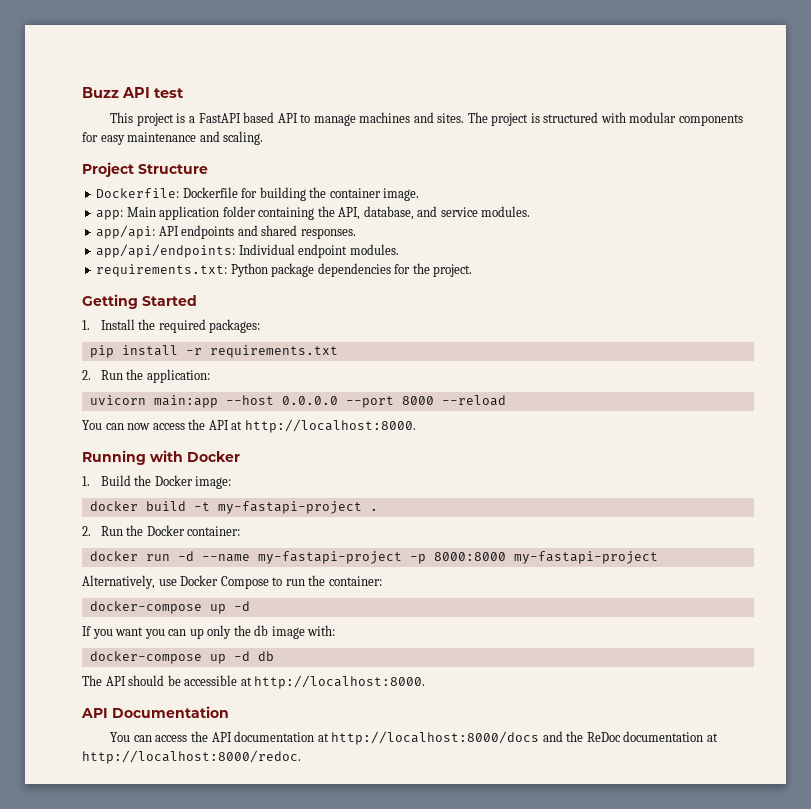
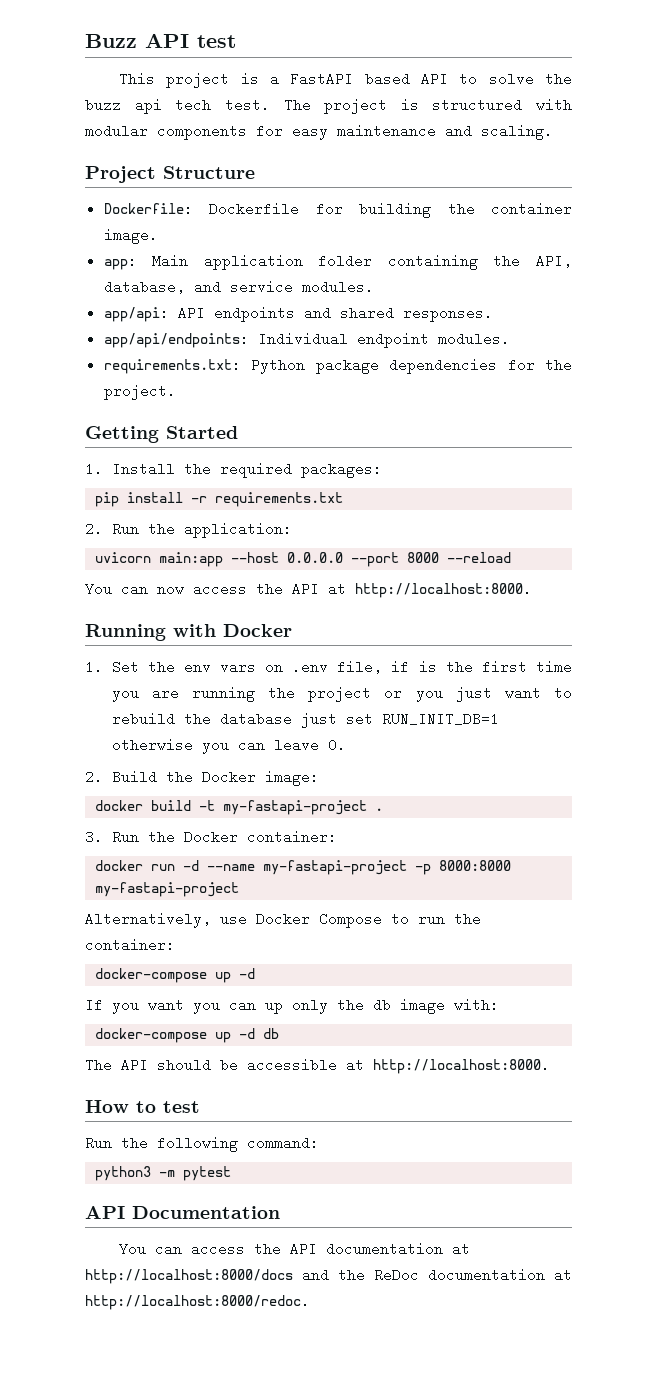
[313,112,465,126] manage machines and sites. -> [488,72,573,86] [85,98,270,114] solve the buzz api tech test.
(90, 481) none -> [111,660,572,674] [111,686,572,702] [111,712,499,728] [111,738,346,754] [85,770,103,784] Set the env vars on .env file, if is the first time you are running the project or you just want to rebuild the database just set RUN_INIT_DB=1 otherwise you can leave 0. // 2.
[82,526,91,536] 2. -> [85,830,103,844] 3.
(426, 682) none -> [85,1100,200,1113] [85,1136,319,1152] [95,1166,232,1181] // How to test // Run the following command: // python3 -m pytest

